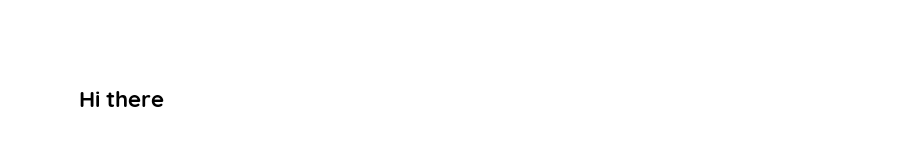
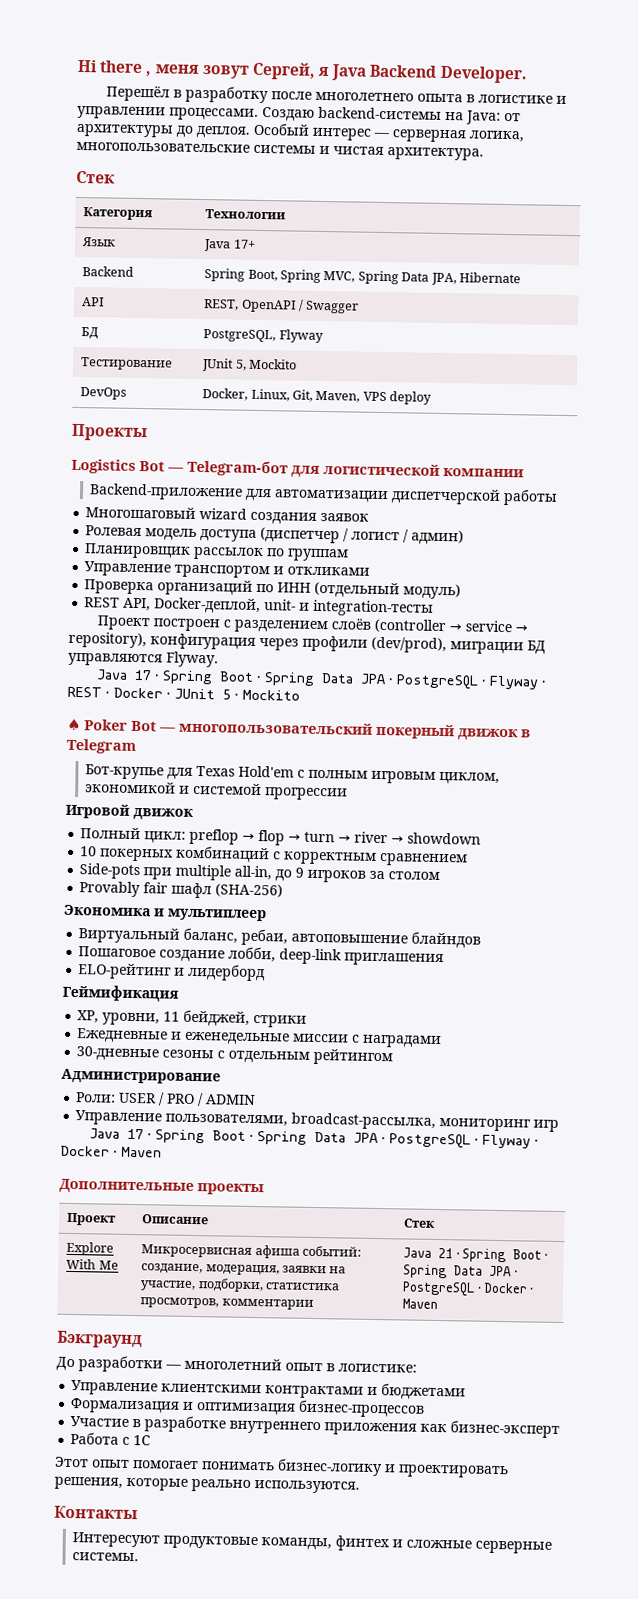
(165, 99) none -> [145,61,528,84] [105,85,567,104] [77,105,521,125] [76,122,524,143] [76,141,484,161] [76,170,115,184] [83,207,154,221] [205,209,287,220] [82,237,117,247] [203,239,256,252] [82,266,135,277] [204,268,521,286] [82,297,106,307] [204,299,360,314] [81,327,100,340] [203,329,324,344] [81,357,174,371] [202,358,298,372] [80,387,128,400] [202,388,433,405] [71,423,148,442] [71,458,524,478] [89,483,559,506] [85,506,370,525] [85,525,465,546] [84,543,350,562] [84,561,371,579] [84,579,462,600] [84,597,435,617] [96,615,528,634] [68,631,546,655] [68,651,219,668] [95,669,546,690] [67,686,300,701] [67,718,531,742] [66,738,136,754] [85,764,501,785] [85,781,349,801] [65,803,193,821] [80,827,482,846] [80,845,469,867] [79,863,441,883] [79,881,284,899] [64,904,267,922] [78,927,482,949] [78,946,445,967] [78,963,266,982] [62,984,179,1003] [77,1009,308,1028] [76,1028,443,1049] [76,1046,394,1066] [61,1068,221,1086] [76,1092,257,1107] [75,1110,560,1132] [88,1128,539,1149] [60,1145,162,1158] [59,1178,264,1196] [66,1212,117,1226] [142,1214,210,1225] [403,1218,437,1228] [66,1241,115,1256] [66,1258,119,1270] [141,1244,363,1259] [141,1263,347,1276] [140,1278,341,1293] [140,1297,314,1310] [403,1247,549,1263] [403,1264,518,1279] [402,1281,535,1297] [402,1298,439,1310] [56,1330,143,1349] [56,1355,417,1373] [71,1380,467,1401] [70,1398,426,1418] [70,1415,561,1439] [70,1432,152,1446] [55,1456,509,1479] [54,1476,360,1494] [54,1505,138,1520] [72,1532,553,1554] [72,1552,140,1562] , меня зовут Сергей, я Java Backend Developer. // Перешёл в разработку после многолетнего опыта в логистике и управлении процессами. Создаю backend-системы на Java: от архитектуры до деплоя. Особый интерес — серверная логика, многопользовательские системы и чистая архитектура. // Стек // Категория | Технологии // Язык | Java 17+ // Backend | Spring Boot, Spring MVC, Spring Data JPA, Hibernate // API | REST, OpenAPI / Swagger // БД | PostgreSQL, Flyway // Тестирование | JUnit 5, Mockito // DevOps | Docker, Linux, Git, Maven, VPS deploy // Проекты // Logistics Bot — Telegram-бот для логистической компании // Backend-приложение для автоматизации диспетчерской работы // Многошаговый wizard создания заявок // Ролевая модель доступа (диспетчер / логист / админ) // Планировщик рассылок по группам // Управление транспортом и откликами // Проверка организаций по ИНН (отдельный модуль) // REST API, Docker-деплой, unit- и integration-тесты // Проект построен с разделением слоёв (controller → service → repository), конфигурация через профили (dev/prod), миграции БД управляются Flyway. // Java 17 · Spring Boot · Spring Data JPA · PostgreSQL · Flyway · REST · Docker · JUnit 5 · Mockito // ♠ Poker Bot — многопользовательский покерный движок в Telegram // Бот-крупье для Texas Hold'em с полным игровым циклом, экономикой и системой прогрессии // Игровой движок // Полный цикл: preflop → flop → turn → river → showdown // 10 покерных комбинаций с корректным сравнением // Side-pots при multiple all-in, до 9 игроков за столом // Provably fair шафл (SHA-256) // Экономика и мультиплеер // Виртуальный баланс, ребаи, автоповышение блайндов // Пошаговое создание лобби, deep-link приглашения // ELO-рейтинг и лидерборд // Геймификация // XP, уровни, 11 бейджей, стрики // Ежедневные и еженедельные миссии с наградами // 30-дневные сезоны с отдельным рейтингом // Администрирование // Роли: USER / PRO / ADMIN // Управление пользователями, broadcast-рассылка, мониторинг игр // Java 17 · Spring Boot · Spring Data JPA · PostgreSQL · Flyway · Docker · Maven // Дополнительные проекты // Проект | Описание | Стек // Explore With Me | Микросервисная афиша событий: создание, модерация, заявки на участие, подборки, статистика просмотров, комментарии | Java 21 · Spring Boot · Spring Data JPA · PostgreSQL · Docker · Maven // Бэкграунд // До разработки — многолетний опыт в логистике: // Управление клиентскими контрактами и бюджетами // Формализация и оптимизация бизнес-процессов // Участие в разработке внутреннего приложения как бизнес-эксперт // Работа с 1С // Этот опыт помогает понимать бизнес-логику и проектировать решения, которые реально используются. // Контакты // Интересуют продуктовые команды, финтех и сложные серверные системы.

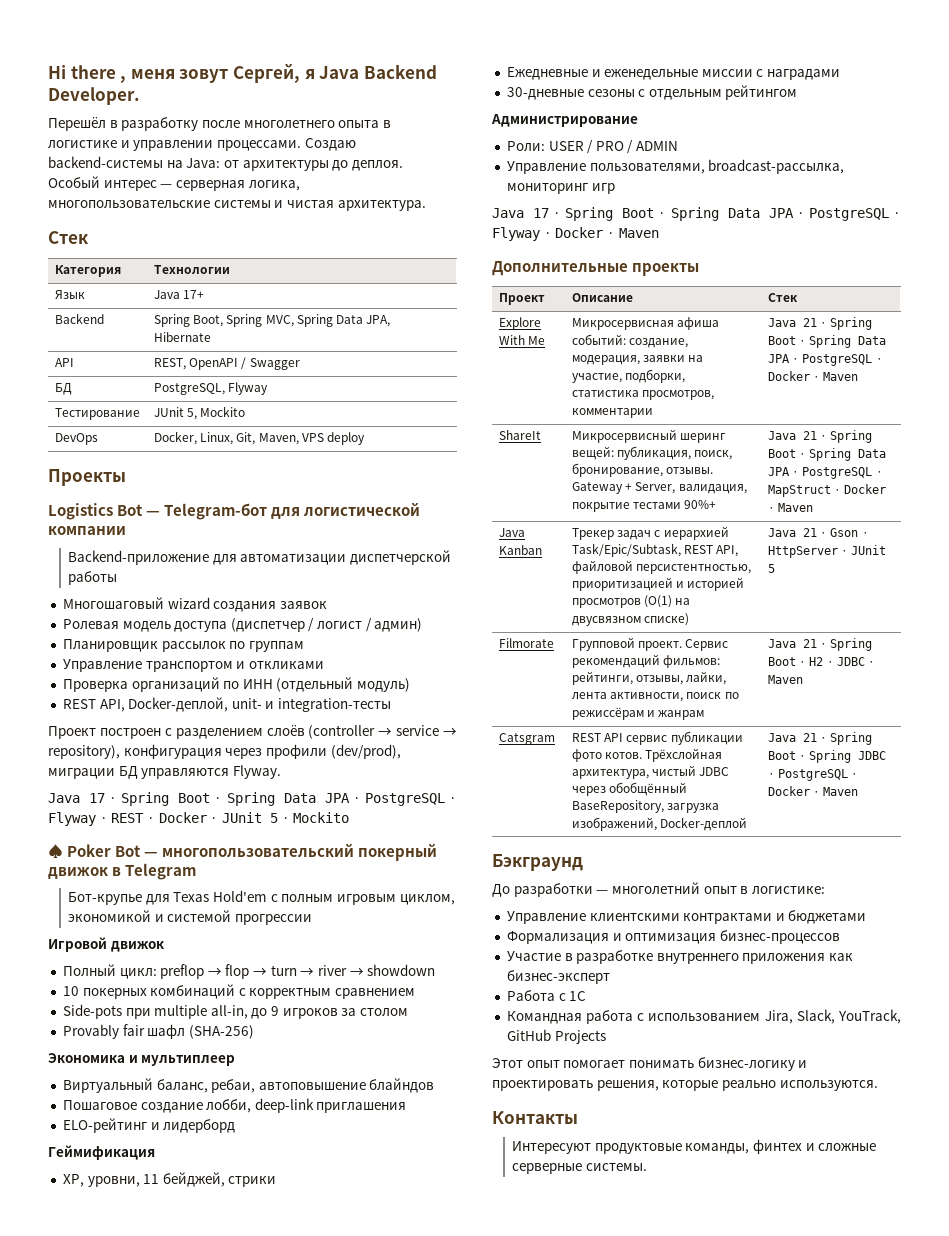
(439, 1304) none -> [498,430,541,440] [571,429,727,443] [571,446,733,460] [571,463,714,477] [571,482,747,494] [571,500,717,512] [767,430,873,443] [767,448,887,461] [767,467,883,479] [767,484,887,497] [767,503,814,512] [498,528,525,537] [498,545,542,555] [571,526,729,540] [571,543,739,557] [571,560,752,574] [571,577,745,591] [571,595,691,608] [571,613,690,626] [767,528,869,537] [767,545,887,558] [767,564,775,573] [498,638,554,648] [571,637,729,651] [571,654,721,668] [571,671,727,685] [571,692,739,702] [571,707,705,720] [767,638,873,651] [767,657,876,666] [767,675,803,684] [498,733,555,745] [571,731,743,745] [571,748,723,762] [571,765,730,779] [571,782,688,796] [571,800,720,813] [571,817,748,831] [767,732,873,745] [767,750,887,763] [767,769,859,781] [767,786,859,796] // ShareIt | Микросервисный шеринг вещей: публикация, поиск, бронирование, отзывы. Gateway + Server, валидация, покрытие тестами 90%+ | Java 21 · Spring Boot · Spring Data JPA · PostgreSQL · MapStruct · Docker · Maven // Java Kanban | Трекер задач с иерархией Task/Epic/Subtask, REST API, файловой персистентностью, приоритизацией и историей просмотров (O(1) на двусвязном списке) | Java 21 · Gson · HttpServer · JUnit 5 // Filmorate | Групповой проект. Сервис рекомендаций фильмов: рейтинги, отзывы, лайки, лента активности, поиск по режиссёрам и жанрам | Java 21 · Spring Boot · H2 · JDBC · Maven // Catsgram | REST API сервис публикации фото котов. Трёхслойная архитектура, чистый JDBC через обобщённый BaseRepository, загрузка изображений, Docker-деплой | Java 21 · Spring Boot · Spring JDBC · PostgreSQL · Docker · Maven
(152, 1440) none -> [506,1009,901,1024] [506,1029,606,1044] // Командная работа с использованием Jira, Slack, YouTrack, GitHub Projects

